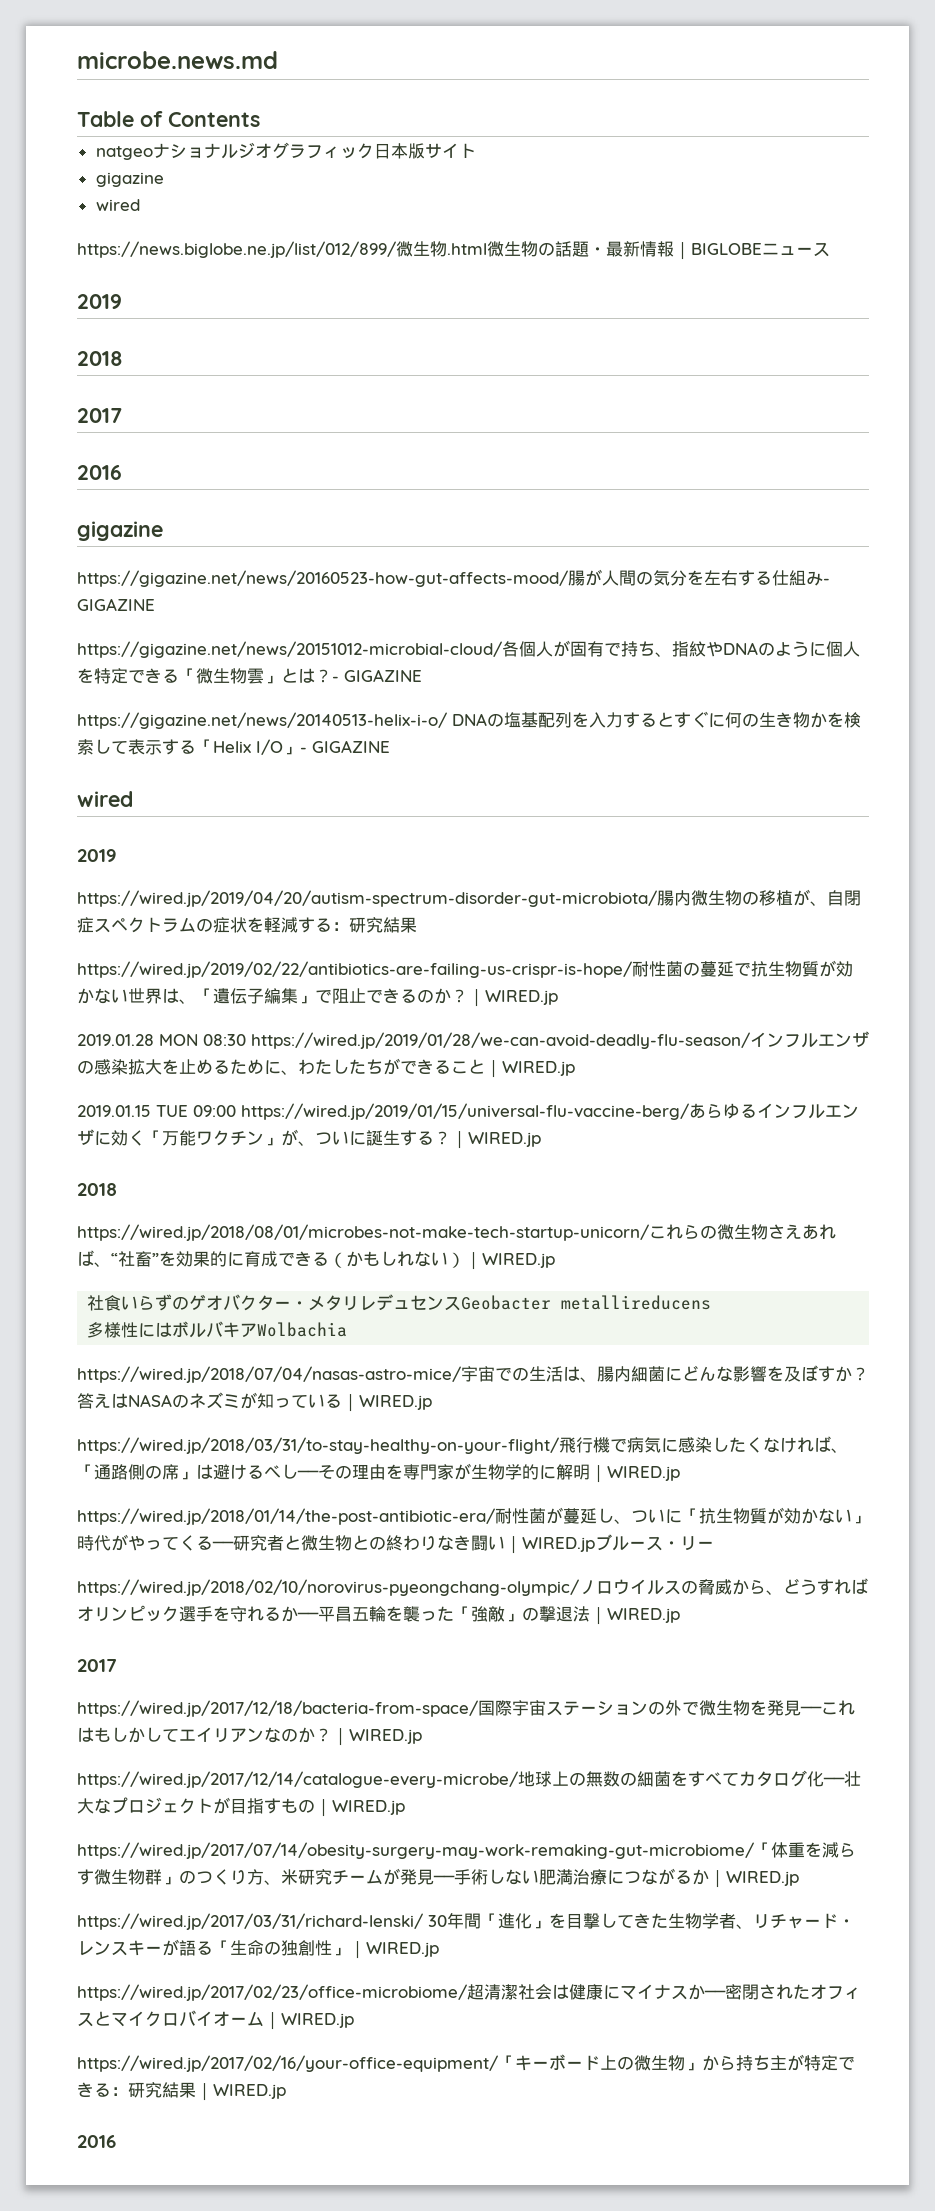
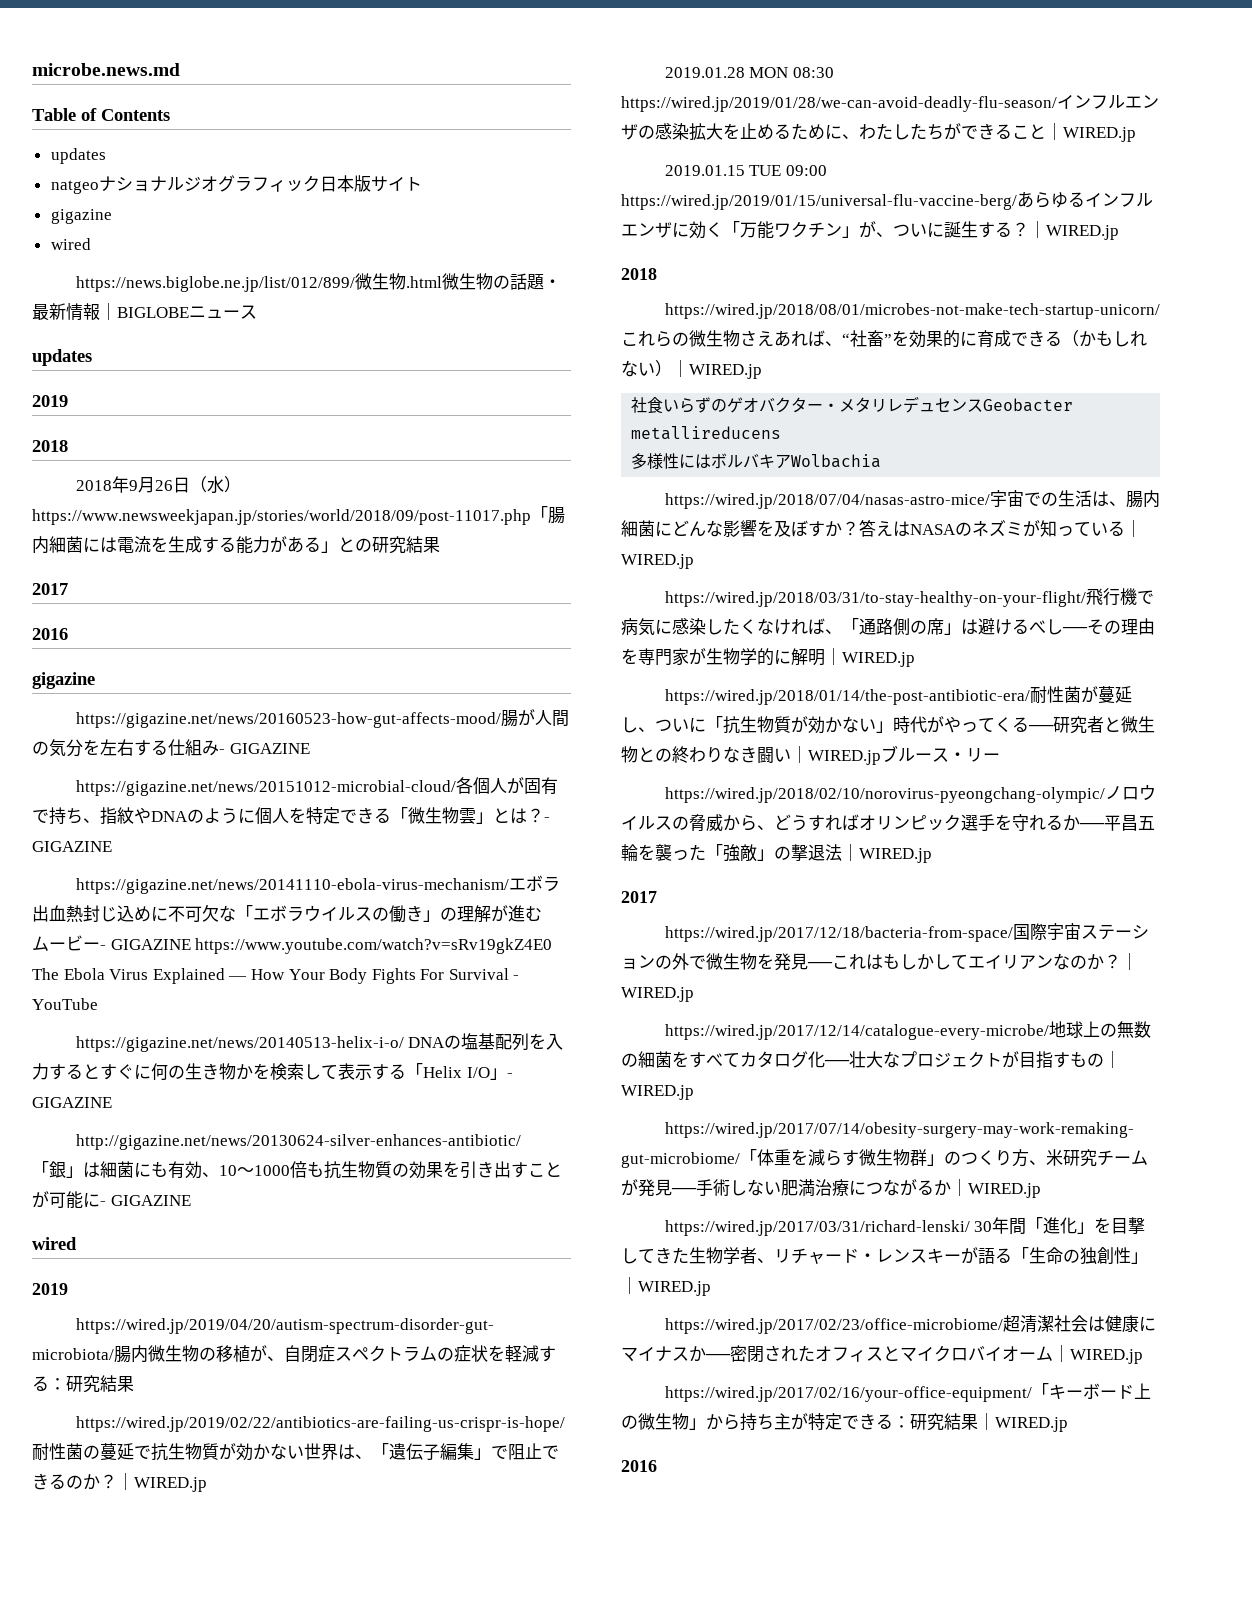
(260, 119) none -> [50,148,106,164] // updates
(830, 249) none -> [32,349,92,366] // updates
(123, 358) none -> [75,476,241,493] [32,506,565,525] [32,536,440,554] // 2018年9月26日（水）https://www.newsweekjapan.jp/stories/world/2018/09/post-11017.php「腸内細菌には電流を生成する能力がある」との研究結果
(422, 675) none -> [75,875,560,894] [32,905,542,923] [32,935,553,954] [32,968,520,984] [32,998,98,1010] // https://gigazine.net/news/20141110-ebola-virus-mechanism/エボラ出血熱封じ込めに不可欠な「エボラウイルスの働き」の理解が進むムービー- GIGAZINE https://www.youtube.com/watch?v=sRv19gkZ4E0 The Ebola Virus Explained — How Your Body Fights For Survival - YouTube
(390, 746) none -> [75,1134,521,1150] [32,1161,562,1179] [32,1191,191,1209] // http://gigazine.net/news/20130624-silver-enhances-antibiotic/「銀」は細菌にも有効、10～1000倍も抗生物質の効果を引き出すことが可能に- GIGAZINE

